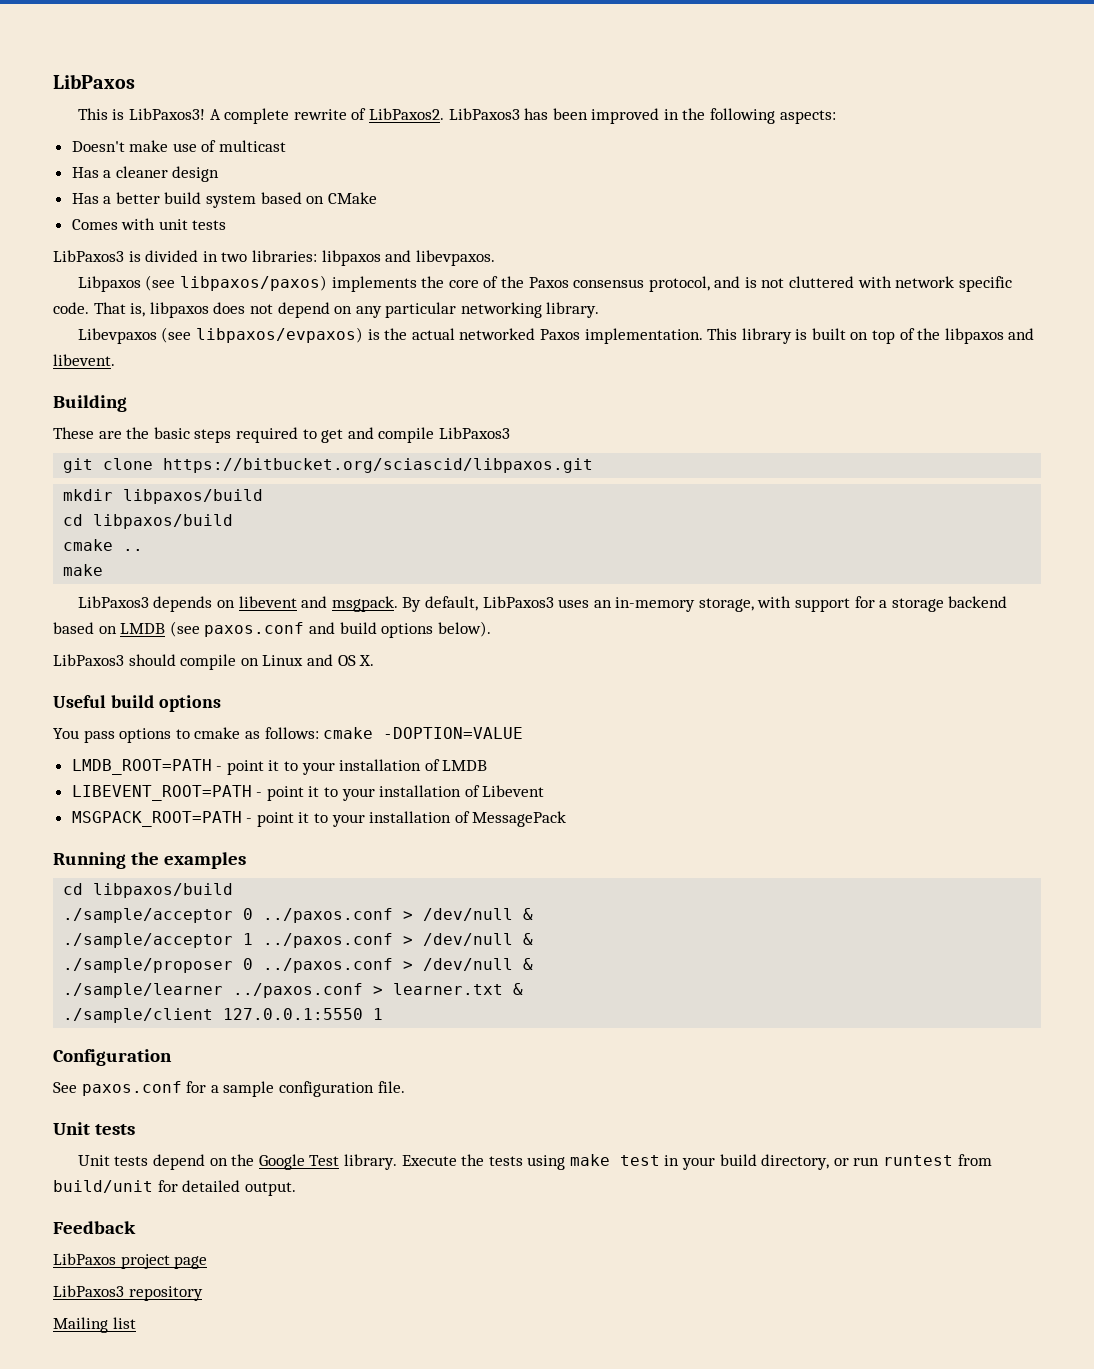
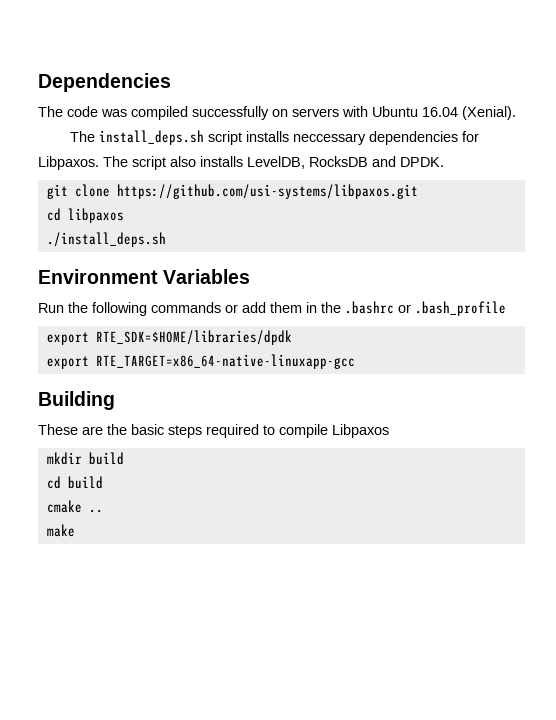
[53,74,135,89] [77,108,836,124] [71,140,287,152] [71,166,220,182] [71,192,377,208] [71,218,227,230] [53,250,495,266] [77,275,1012,292] [53,302,600,318] [77,327,1035,344] [53,354,115,366] LibPaxos // This is LibPaxos3! A complete rewrite of LibPaxos2. LibPaxos3 has been improved in the following aspects: // Doesn't make use of multicast // Has a cleaner design // Has a better build system based on CMake // Comes with unit tests // LibPaxos3 is divided in two libraries: libpaxos and libevpaxos. // Libpaxos (see libpaxos/paxos) implements the core of the Paxos consensus protocol, and is not cluttered with network specific code. That is, libpaxos does not depend on any particular networking library. // Libevpaxos (see libpaxos/evpaxos) is the actual networked Paxos implementation. This library is built on top of the libpaxos and libevent. -> [38,73,171,92] [38,106,516,120] [69,130,479,145] [38,156,444,170] [46,184,418,199] [46,208,124,223] [46,232,166,247] [38,269,251,284] [38,301,506,316] [46,330,292,345] [46,354,355,369] Dependencies // The code was compiled successfully on servers with Ubuntu 16.04 (Xenial). // The install_deps.sh script installs neccessary dependencies for Libpaxos. The script also installs LevelDB, RocksDB and DPDK. // git clone https://github.com/usi-systems/libpaxos.git // cd libpaxos // ./install_deps.sh // Environment Variables // Run the following commands or add them in the .bashrc or .bash_profile // export RTE_SDK=$HOME/libraries/dpdk // export RTE_TARGET=x86_64-native-linuxapp-gcc
[321,427,510,443] [63,458,594,473] get and compile LibPaxos3 // git clone https://bitbucket.org/sciascid/libpaxos.git -> [279,424,389,438] compile Libpaxos
[123,489,264,504] [63,514,234,529] libpaxos/build // cd libpaxos/build -> [88,452,124,465] [46,476,103,489] build // cd build
[77,596,1008,612] [53,621,491,638] [53,654,375,670] [53,695,221,712] [53,727,524,743] [71,759,488,775] [71,785,545,801] [71,811,567,827] [53,852,246,869] [63,883,234,898] [63,908,534,923] [63,933,534,948] [63,958,534,973] [63,983,524,998] [63,1008,384,1023] [53,1049,172,1066] [53,1081,405,1097] [53,1122,135,1135] [77,1154,992,1170] [53,1180,296,1196] [53,1221,136,1234] [53,1253,208,1269] [53,1285,203,1301] [53,1317,136,1333] // LibPaxos3 depends on libevent and msgpack. By default, LibPaxos3 uses an in-memory storage, with support for a storage backend based on LMDB (see paxos.conf and build options below). // LibPaxos3 should compile on Linux and OS X. // Useful build options // You pass options to cmake as follows: cmake -DOPTION=VALUE // LMDB_ROOT=PATH - point it to your installation of LMDB // LIBEVENT_ROOT=PATH - point it to your installation of Libevent // MSGPACK_ROOT=PATH - point it to your installation of MessagePack // Running the examples // cd libpaxos/build // ./sample/acceptor 0 ../paxos.conf > /dev/null & // ./sample/acceptor 1 ../paxos.conf > /dev/null & // ./sample/proposer 0 ../paxos.conf > /dev/null & // ./sample/learner ../paxos.conf > learner.txt & // ./sample/client 127.0.0.1:5550 1 // Configuration // See paxos.conf for a sample configuration file. // Unit tests // Unit tests depend on the Google Test library. Execute the tests using make test in your build directory, or run runtest from build/unit for detailed output. // Feedback // LibPaxos project page // LibPaxos3 repository // Mailing list -> (75, 530) none

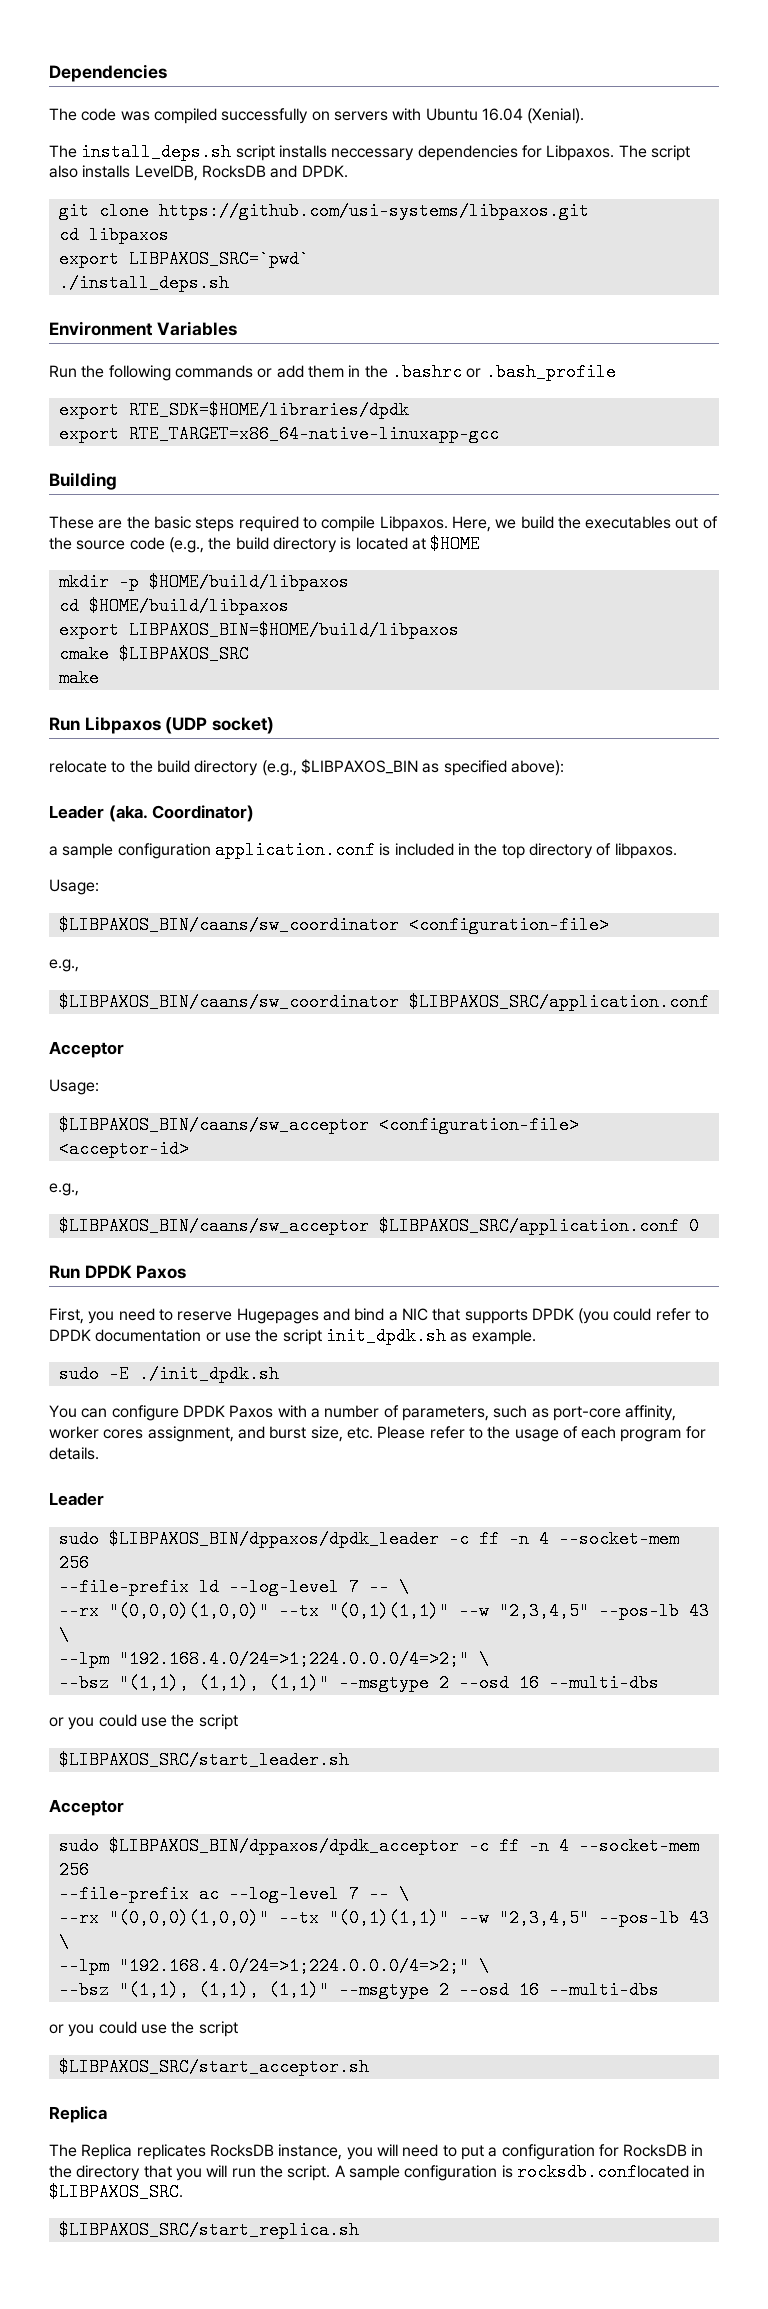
(124, 215) none -> [58,250,309,268] // export LIBPAXOS_SRC=`pwd`
[332,424,389,438] Libpaxos -> [379,516,718,532] [49,535,481,553] Libpaxos. Here, we build the executables out of the source code (e.g., the build directory is located at $HOME
[88,452,124,465] [46,476,103,489] build // cd build -> [118,573,349,591] [58,597,289,615] [58,621,459,639] -p $HOME/build/libpaxos // cd $HOME/build/libpaxos // export LIBPAXOS_BIN=$HOME/build/libpaxos
[88,509,103,513] .. -> [118,645,249,663] $LIBPAXOS_SRC
(75, 530) none -> [49,716,275,734] [49,759,564,776] [49,805,255,822] [49,841,677,859] [49,879,99,895] [58,916,609,934] [49,959,79,972] [58,993,709,1011] [49,1041,124,1058] [49,1079,99,1095] [58,1116,579,1134] [58,1140,189,1158] [49,1183,79,1196] [58,1217,699,1235] [49,1265,187,1279] [49,1308,710,1324] [49,1327,536,1345] [58,1365,279,1383] [49,1405,677,1421] [49,1426,706,1442] [49,1447,99,1460] [49,1492,104,1506] [58,1530,679,1548] [58,1554,89,1572] [58,1578,409,1596] [58,1602,709,1620] [58,1626,69,1644] [58,1650,489,1668] [58,1674,659,1692] [49,1714,238,1730] [58,1751,349,1769] [49,1799,124,1816] [58,1837,699,1855] [58,1861,89,1879] [58,1885,409,1903] [58,1909,709,1927] [58,1933,69,1951] [58,1957,489,1975] [58,1981,659,1999] [49,2021,238,2037] [58,2058,369,2076] [49,2106,107,2123] [49,2144,704,2160] [49,2163,706,2181] [49,2183,183,2201] [58,2221,359,2239] // Run Libpaxos (UDP socket) // relocate to the build directory (e.g., $LIBPAXOS_BIN as specified above): // Leader (aka. Coordinator) // a sample configuration application.conf is included in the top directory of libpaxos. // Usage: // $LIBPAXOS_BIN/caans/sw_coordinator <configuration-file> // e.g., // $LIBPAXOS_BIN/caans/sw_coordinator $LIBPAXOS_SRC/application.conf // Acceptor // Usage: // $LIBPAXOS_BIN/caans/sw_acceptor <configuration-file> <acceptor-id> // e.g., // $LIBPAXOS_BIN/caans/sw_acceptor $LIBPAXOS_SRC/application.conf 0 // Run DPDK Paxos // First, you need to reserve Hugepages and bind a NIC that supports DPDK (you could refer to DPDK documentation or use the script init_dpdk.sh as example. // sudo -E ./init_dpdk.sh // You can configure DPDK Paxos with a number of parameters, such as port-core affinity, worker cores assignment, and burst size, etc. Please refer to the usage of each program for details. // Leader // sudo $LIBPAXOS_BIN/dppaxos/dpdk_leader -c ff -n 4 --socket-mem 256 // --file-prefix ld --log-level 7 -- \ // --rx "(0,0,0)(1,0,0)" --tx "(0,1)(1,1)" --w "2,3,4,5" --pos-lb 43 \ // --lpm "192.168.4.0/24=>1;224.0.0.0/4=>2;" \ // --bsz "(1,1), (1,1), (1,1)" --msgtype 2 --osd 16 --multi-dbs // or you could use the script // $LIBPAXOS_SRC/start_leader.sh // Acceptor // sudo $LIBPAXOS_BIN/dppaxos/dpdk_acceptor -c ff -n 4 --socket-mem 256 // --file-prefix ac --log-level 7 -- \ // --rx "(0,0,0)(1,0,0)" --tx "(0,1)(1,1)" --w "2,3,4,5" --pos-lb 43 \ // --lpm "192.168.4.0/24=>1;224.0.0.0/4=>2;" \ // --bsz "(1,1), (1,1), (1,1)" --msgtype 2 --osd 16 --multi-dbs // or you could use the script // $LIBPAXOS_SRC/start_acceptor.sh // Replica // The Replica replicates RocksDB instance, you will need to put a configuration for RocksDB in the directory that you will run the script. A sample configuration is rocksdb.conflocated in $LIBPAXOS_SRC. // $LIBPAXOS_SRC/start_replica.sh

